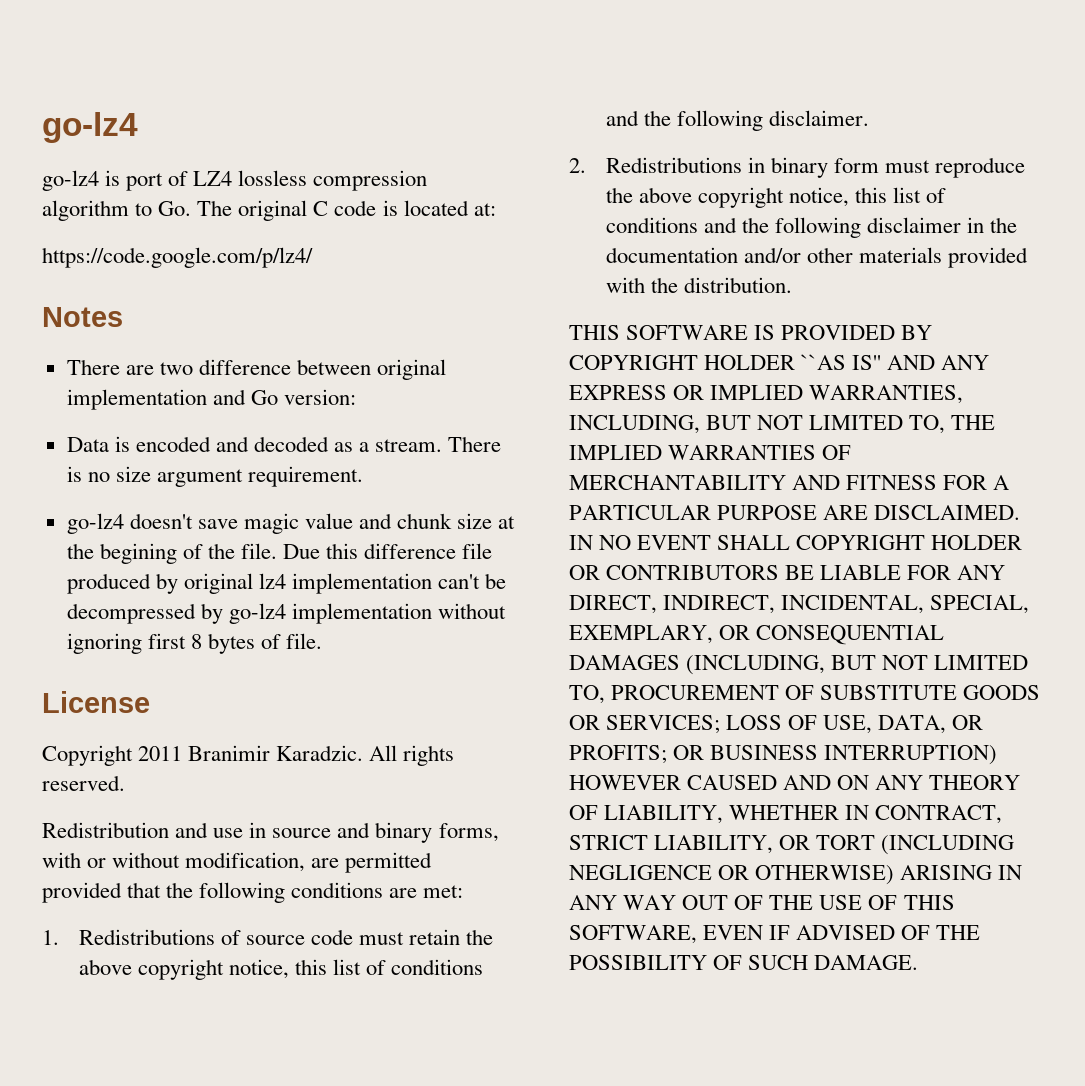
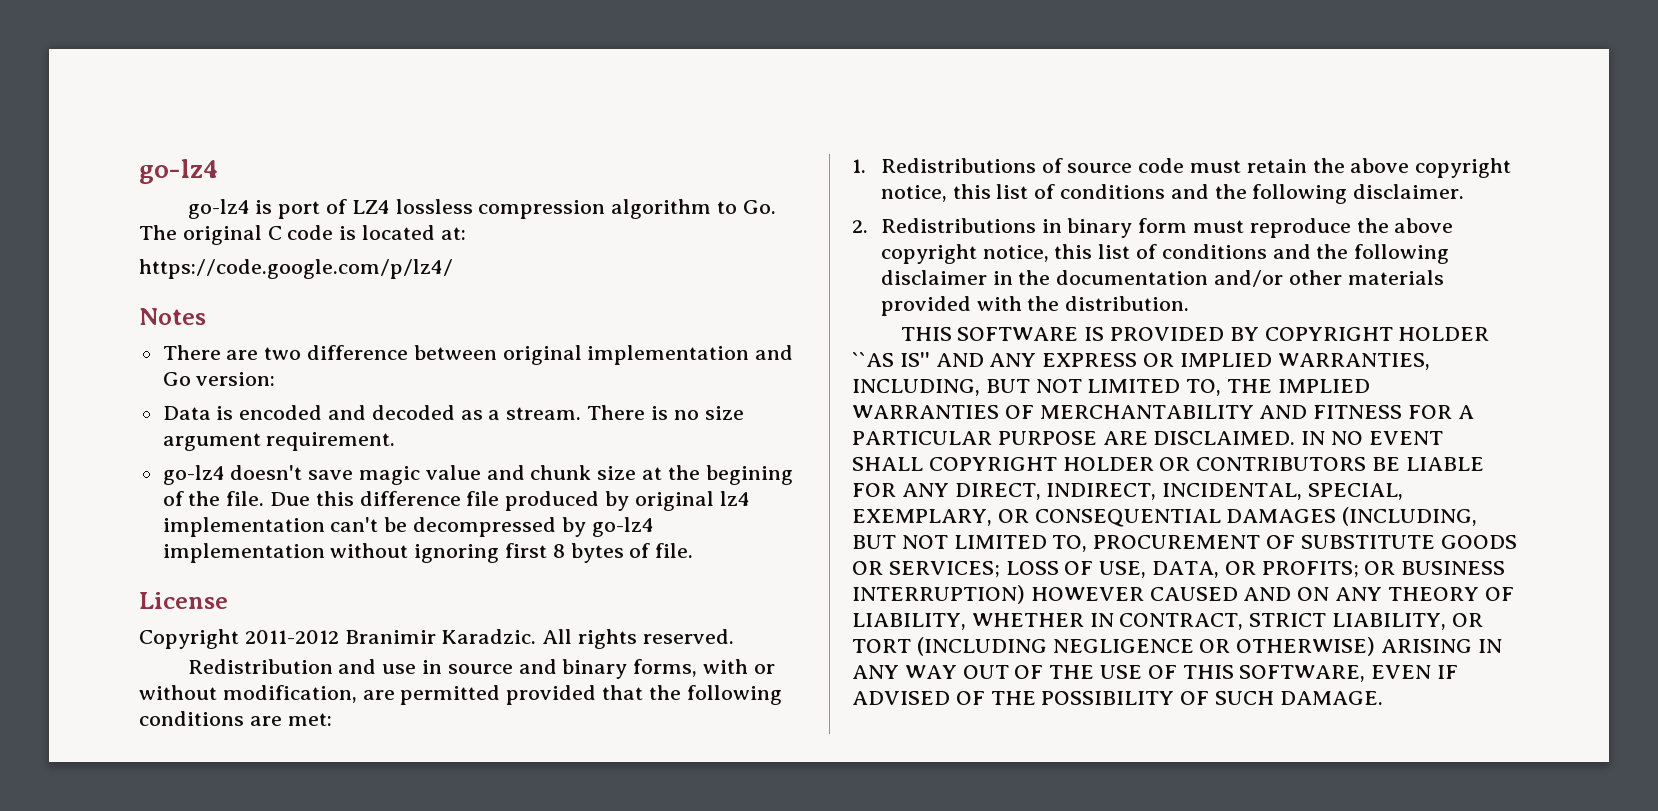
[138,746,183,761] 2011 -> [244,630,339,644] 2011-2012

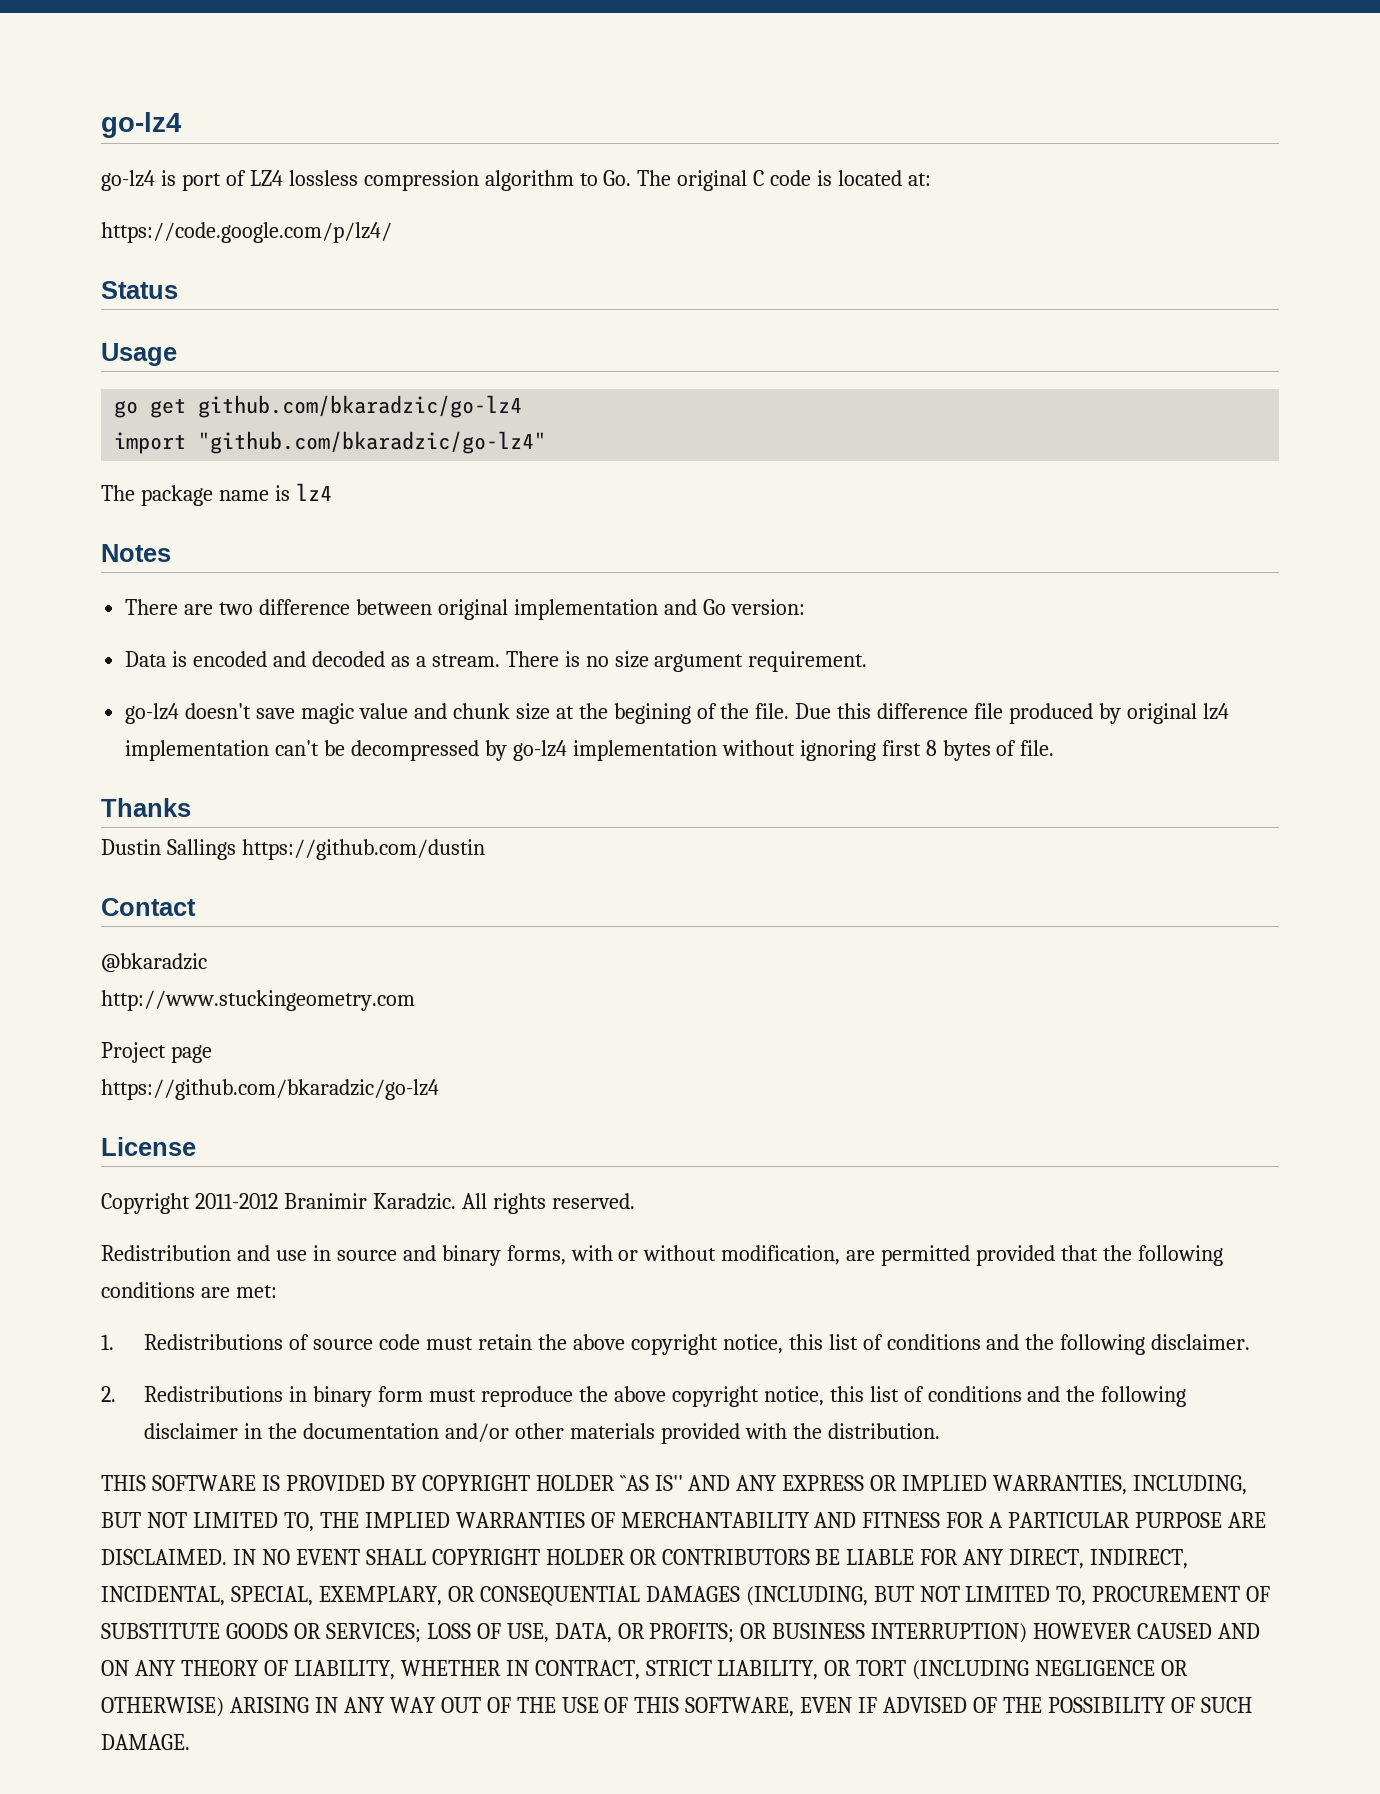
(453, 269) none -> [101,281,178,299] [101,343,177,366] [114,395,523,418] [114,431,547,454] [101,483,332,506] // Status // Usage // go get github.com/bkaradzic/go-lz4 // import "github.com/bkaradzic/go-lz4" // The package name is lz4
(694, 550) none -> [101,798,191,817] [101,839,485,860] [101,898,196,916] [101,953,207,973] [101,990,415,1011] [101,1042,212,1063] [101,1079,439,1100] // Thanks // Dustin Sallings https://github.com/dustin // Contact // @bkaradzic // http://www.stuckingeometry.com // Project page // https://github.com/bkaradzic/go-lz4

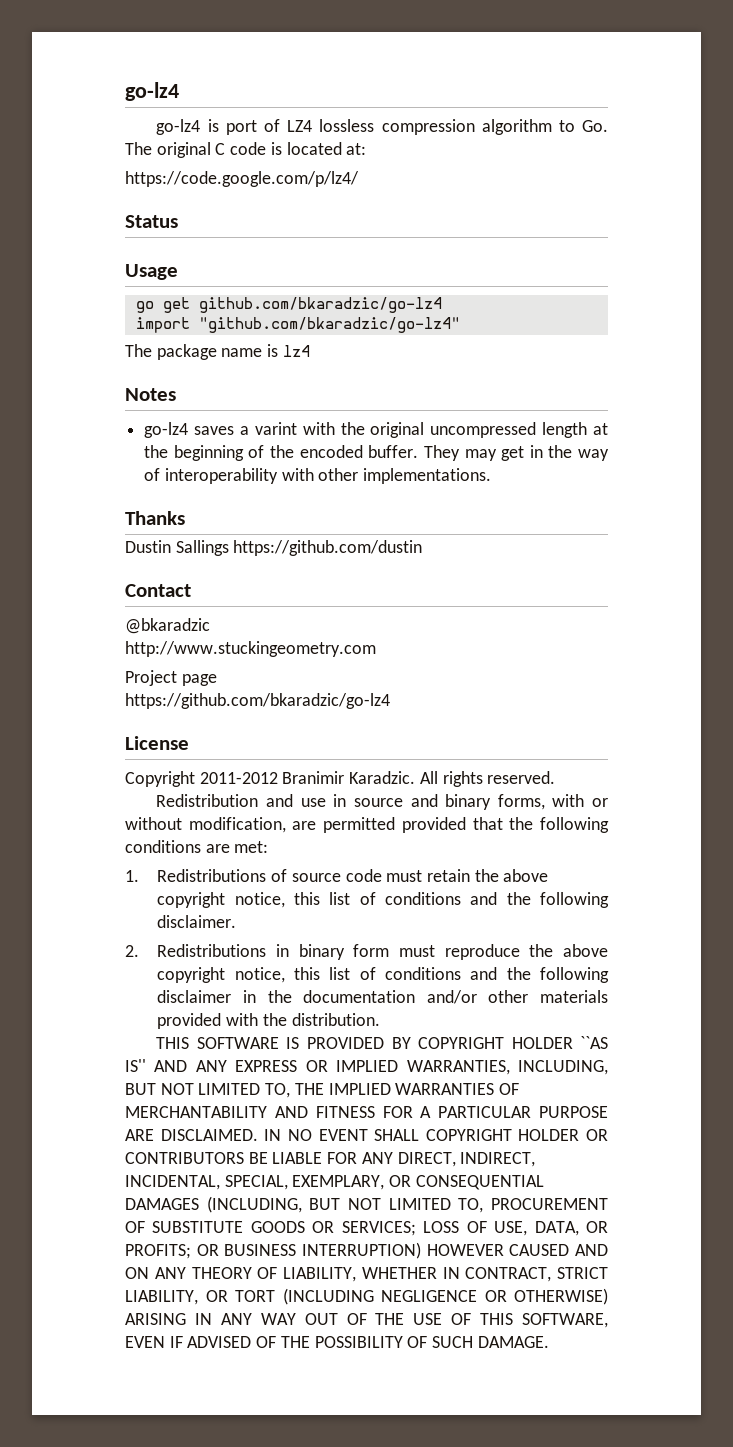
[125,599,805,620] [125,651,868,672] [125,703,550,724] There are two difference between original implementation and Go version: // Data is encoded and decoded as a stream. There is no size argument requirement. // go-lz4 doesn't save magic value and chunk size -> [144,422,588,438] go-lz4 saves a varint with the original uncompressed length
[613,703,691,724] begining -> [173,445,244,461] beginning
[755,703,1229,724] [125,740,1055,761] file. Due this difference file produced by original lz4 implementation can't be decompressed by go-lz4 implementation without ignoring first 8 bytes of file. -> [299,445,610,461] [144,468,492,484] encoded buffer. They may get in the way of interoperability with other implementations.

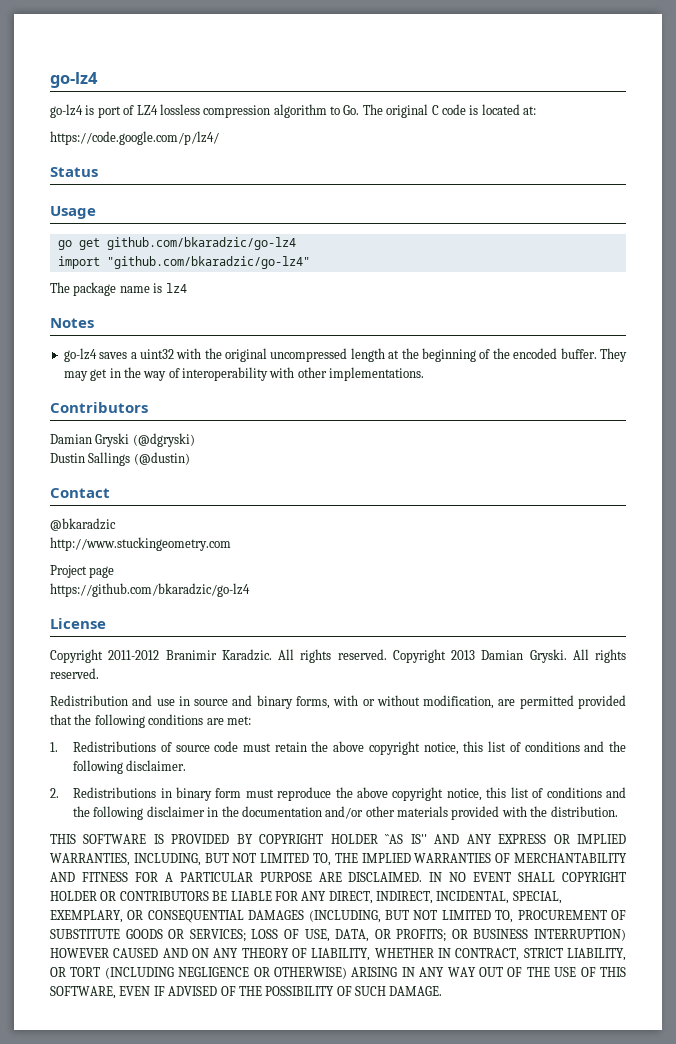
[254,422,297,435] varint -> [139,349,174,359] uint32
[125,511,185,525] Thanks -> [50,402,148,413] [50,433,195,447] Contributors // Damian Gryski (@dgryski)
[233,540,423,556] https://github.com/dustin -> [133,452,190,465] (@dustin)
(556, 777) none -> [392,649,626,663] [50,668,99,679] Copyright 2013 Damian Gryski. All rights reserved.

